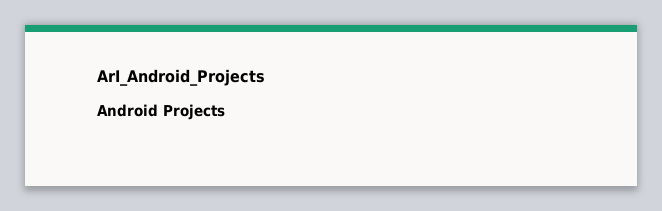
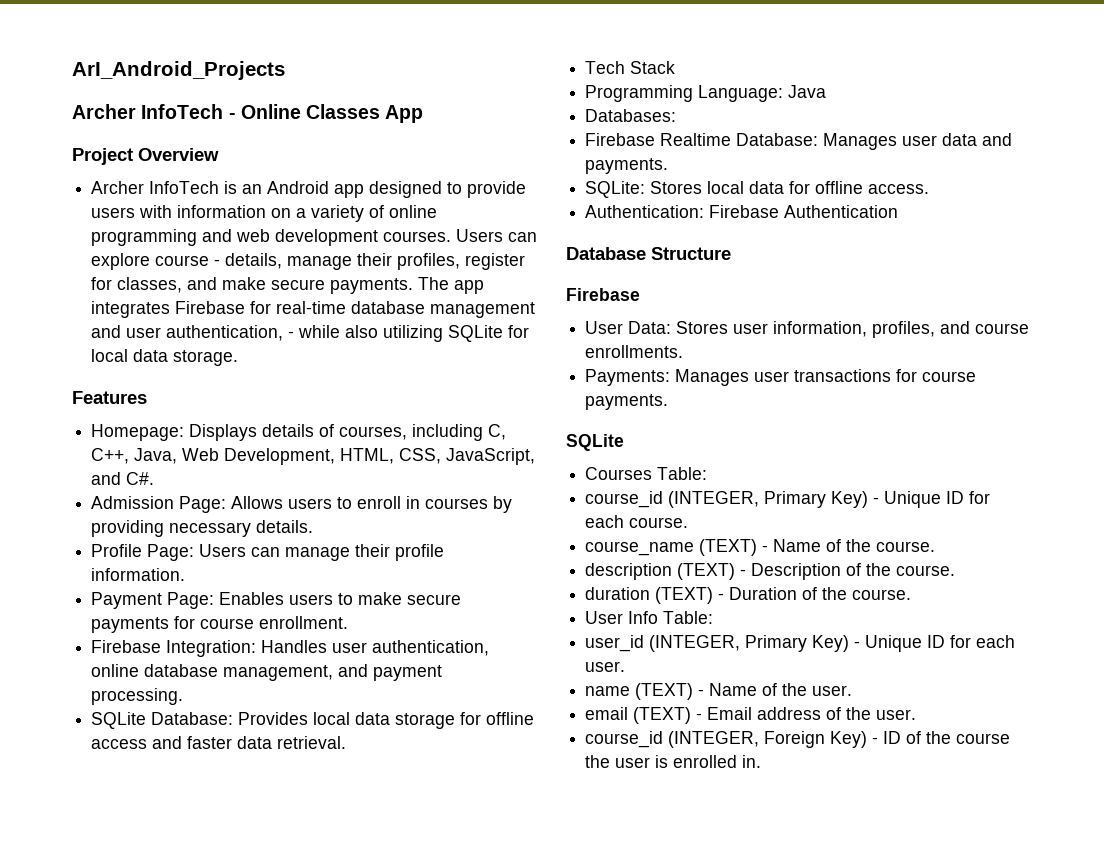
[97,104,225,120] Android Projects -> [72,104,424,123] [72,148,219,165] [91,181,527,198] [91,205,438,222] [91,229,538,246] [91,253,526,270] [91,277,485,294] [91,301,536,318] [91,325,530,342] [91,349,239,366] [72,391,147,404] [91,424,507,441] [91,448,536,465] [91,472,155,485] [91,496,513,513] [91,520,314,537] [91,544,445,561] [91,568,186,581] [91,592,462,609] [91,616,349,633] [91,640,490,657] [91,664,443,681] [91,688,184,705] [91,712,535,729] [91,736,347,749] [585,61,676,74] [585,85,827,102] [585,109,677,122] [585,133,1013,150] [585,158,669,174] [585,181,930,198] [585,205,899,218] [566,247,731,260] [566,288,640,301] [585,321,1030,338] [585,345,684,358] [585,369,977,386] [585,394,669,410] [566,434,624,451] [585,467,708,480] [585,491,991,508] [585,515,689,528] [585,539,936,556] [585,563,956,580] [585,587,912,604] [585,611,714,624] [585,635,1016,652] [585,661,626,672] [585,683,853,700] [585,707,917,724] [585,731,1011,748] [585,755,762,768] Archer InfoTech - Online Classes App // Project Overview // Archer InfoTech is an Android app designed to provide users with information on a variety of online programming and web development courses. Users can explore course - details, manage their profiles, register for classes, and make secure payments. The app integrates Firebase for real-time database management and user authentication, - while also utilizing SQLite for local data storage. // Features // Homepage: Displays details of courses, including C, C++, Java, Web Development, HTML, CSS, JavaScript, and C#. // Admission Page: Allows users to enroll in courses by providing necessary details. // Profile Page: Users can manage their profile information. // Payment Page: Enables users to make secure payments for course enrollment. // Firebase Integration: Handles user authentication, online database management, and payment processing. // SQLite Database: Provides local data storage for offline access and faster data retrieval. // Tech Stack // Programming Language: Java // Databases: // Firebase Realtime Database: Manages user data and payments. // SQLite: Stores local data for offline access. // Authentication: Firebase Authentication // Database Structure // Firebase // User Data: Stores user information, profiles, and course enrollments. // Payments: Manages user transactions for course payments. // SQLite // Courses Table: // course_id (INTEGER, Primary Key) - Unique ID for each course. // course_name (TEXT) - Name of the course. // description (TEXT) - Description of the course. // duration (TEXT) - Duration of the course. // User Info Table: // user_id (INTEGER, Primary Key) - Unique ID for each user. // name (TEXT) - Name of the user. // email (TEXT) - Email address of the user. // course_id (INTEGER, Foreign Key) - ID of the course the user is enrolled in.

